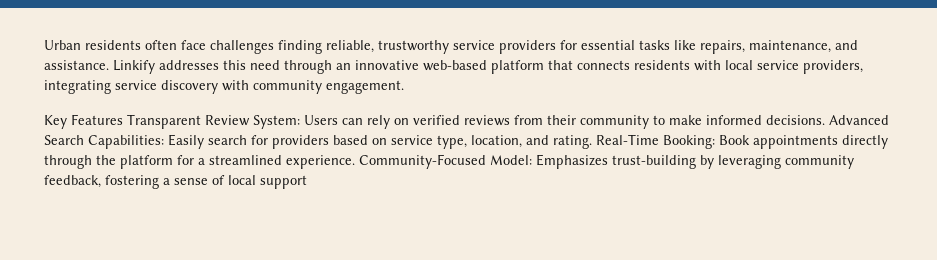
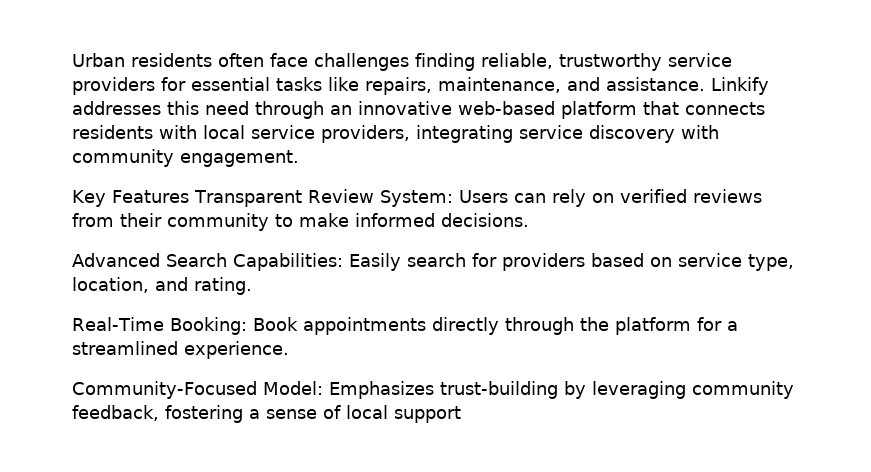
(825, 120) none -> (529, 220) //
(592, 142) none -> (252, 286) //
(355, 162) none -> (289, 350) //

